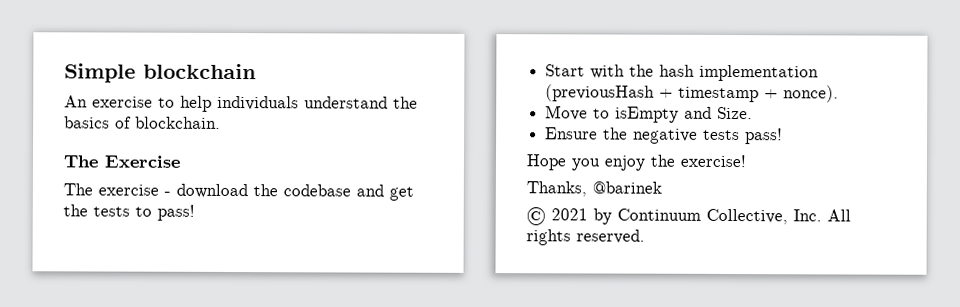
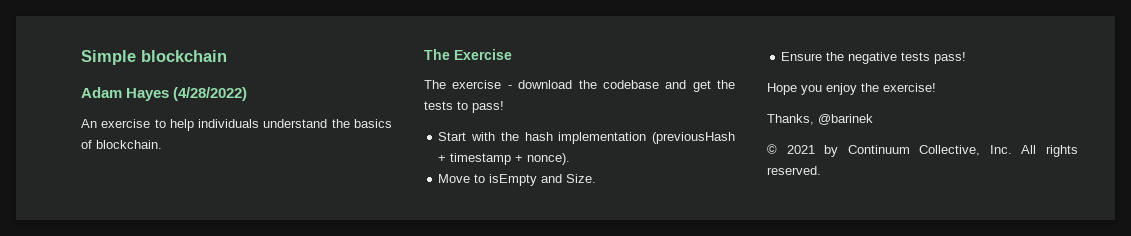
(256, 71) none -> [81,87,248,101] // Adam Hayes (4/28/2022)

